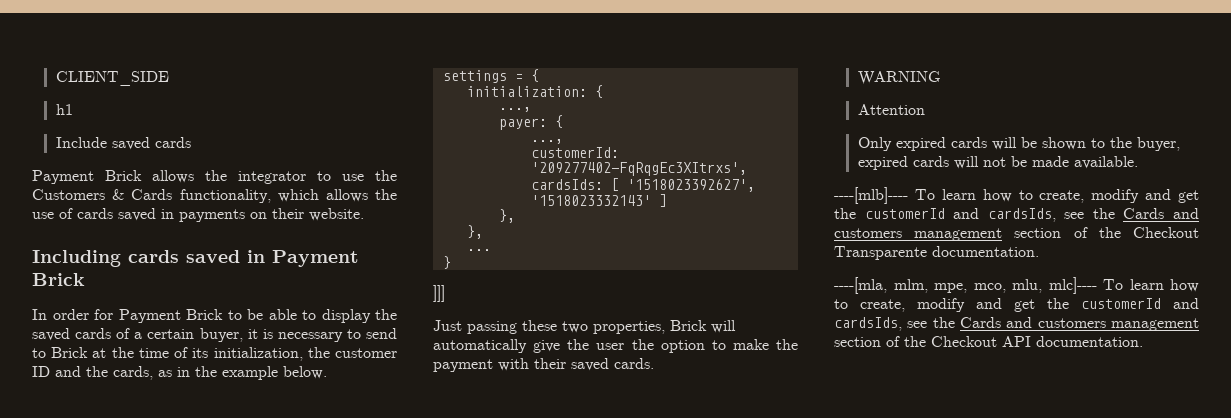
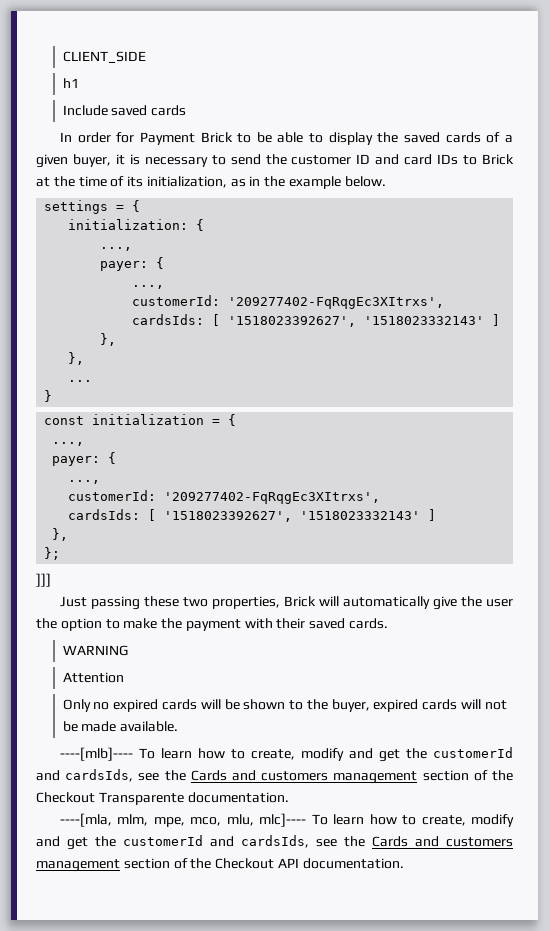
[32,170,397,184] [32,189,397,203] [32,208,364,222] [32,250,359,267] [32,273,85,286] // Payment Brick allows the integrator to use the Customers & Cards functionality, which allows the use of cards saved in payments on their website. // Including cards saved in Payment Brick -> (187, 110) none
[147,329,195,339] certain -> [36,154,68,168] given
(397, 333) none -> [265,154,459,165] the customer ID and card IDs
[307,347,398,358] [32,366,153,380] the customer ID and the cards, -> (227, 182) none
(451, 262) none -> [44,414,237,426] [52,442,85,446] [52,452,117,466] [68,480,101,484] [68,490,381,504] [68,509,437,522] [52,528,69,541] [44,547,61,560] // const initialization = { // ..., // payer: { // ..., // customerId: '209277402-FqRqgEc3XItrxs', // cardsIds: [ '1518023392627', '1518023332143' ] // }, // };
(892, 144) none -> [93,702,110,710] no

